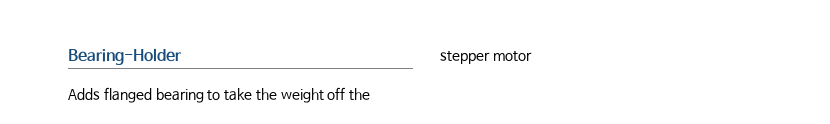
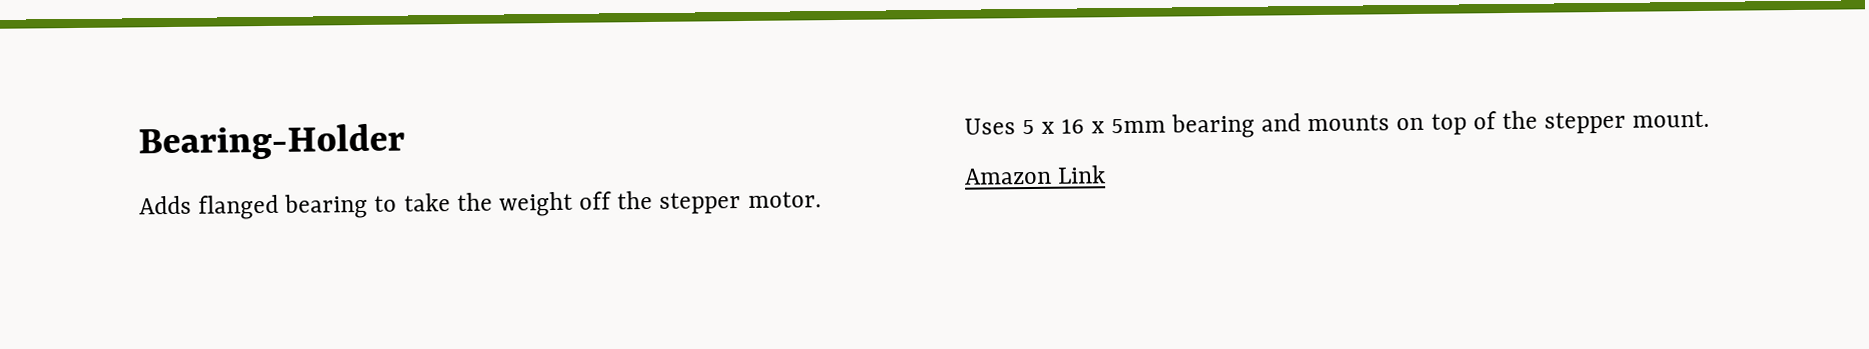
[492,51,532,62] motor -> [747,191,822,208] [964,110,1711,139] [964,165,1107,185] motor. // Uses 5 x 16 x 5mm bearing and mounts on top of the stepper mount. // Amazon Link

